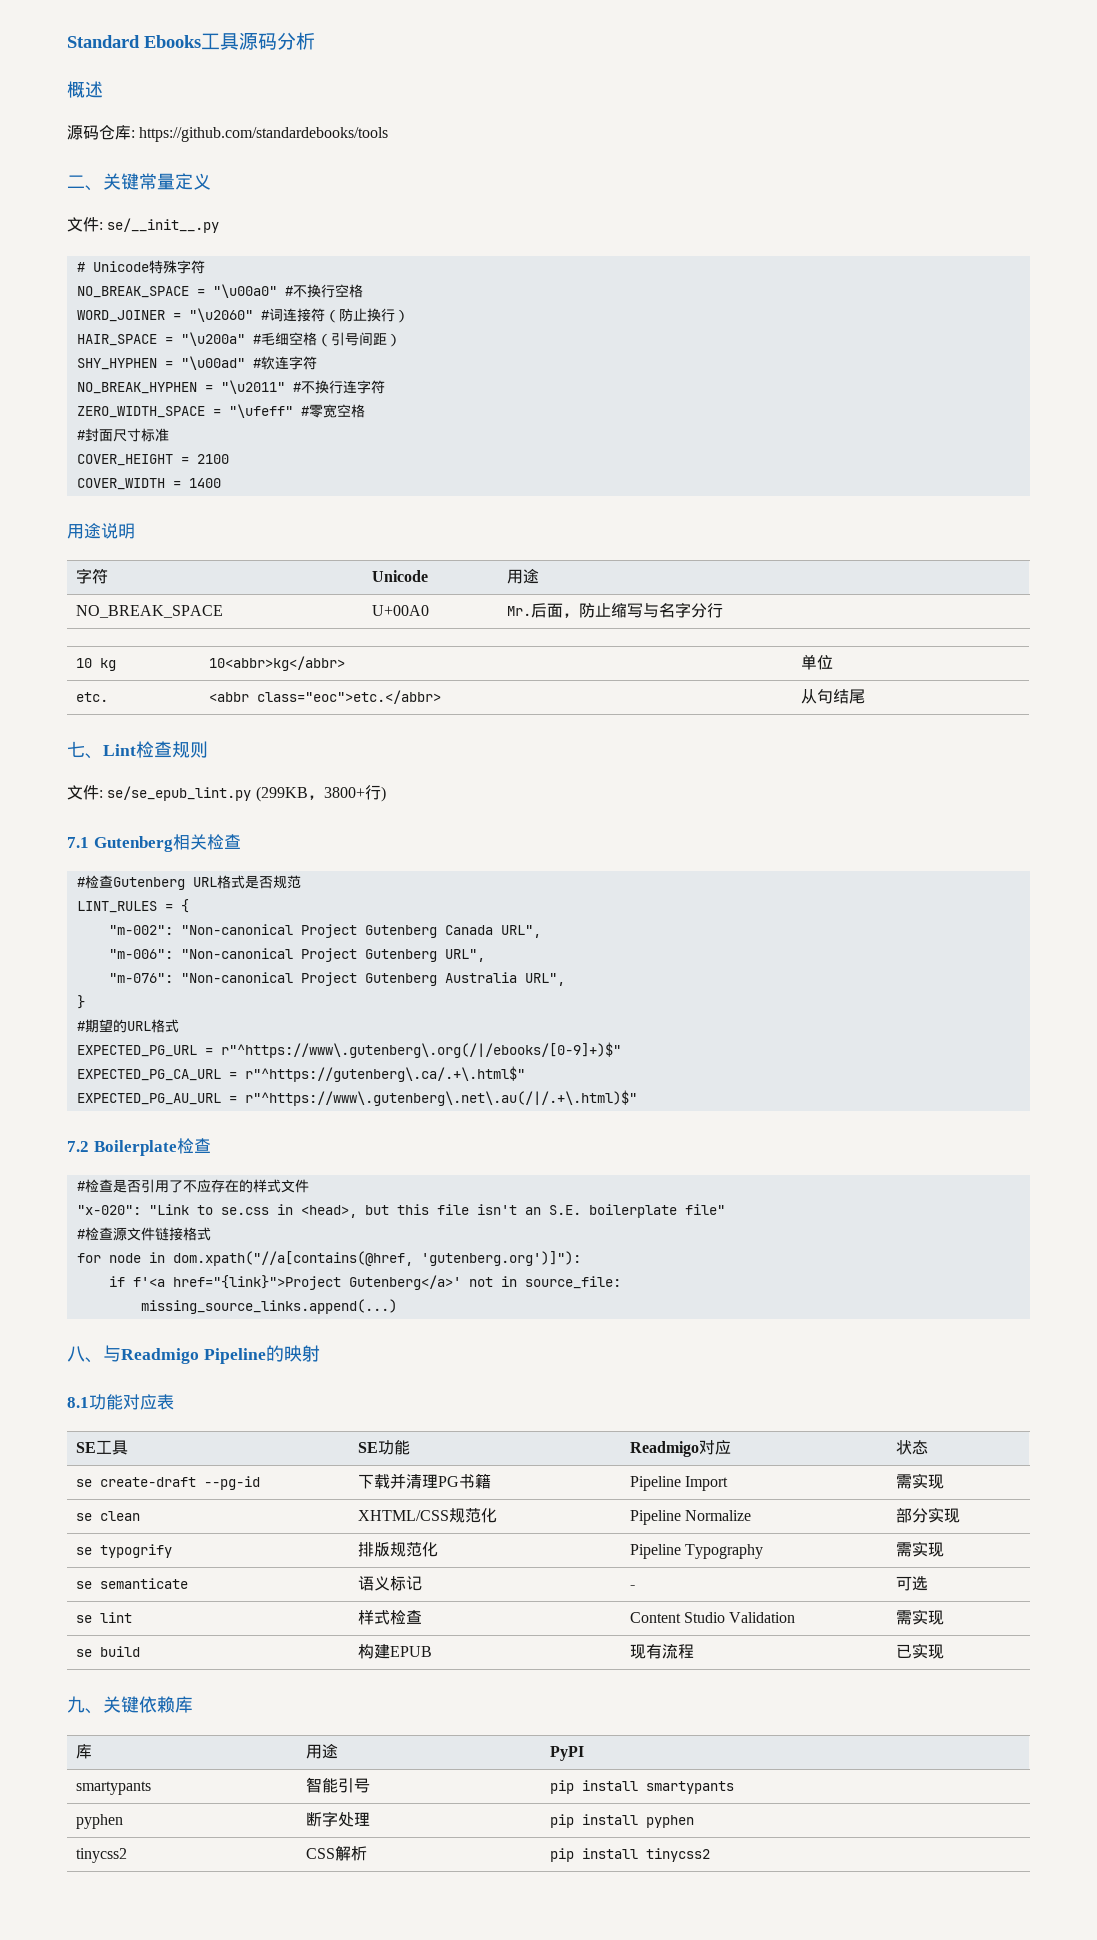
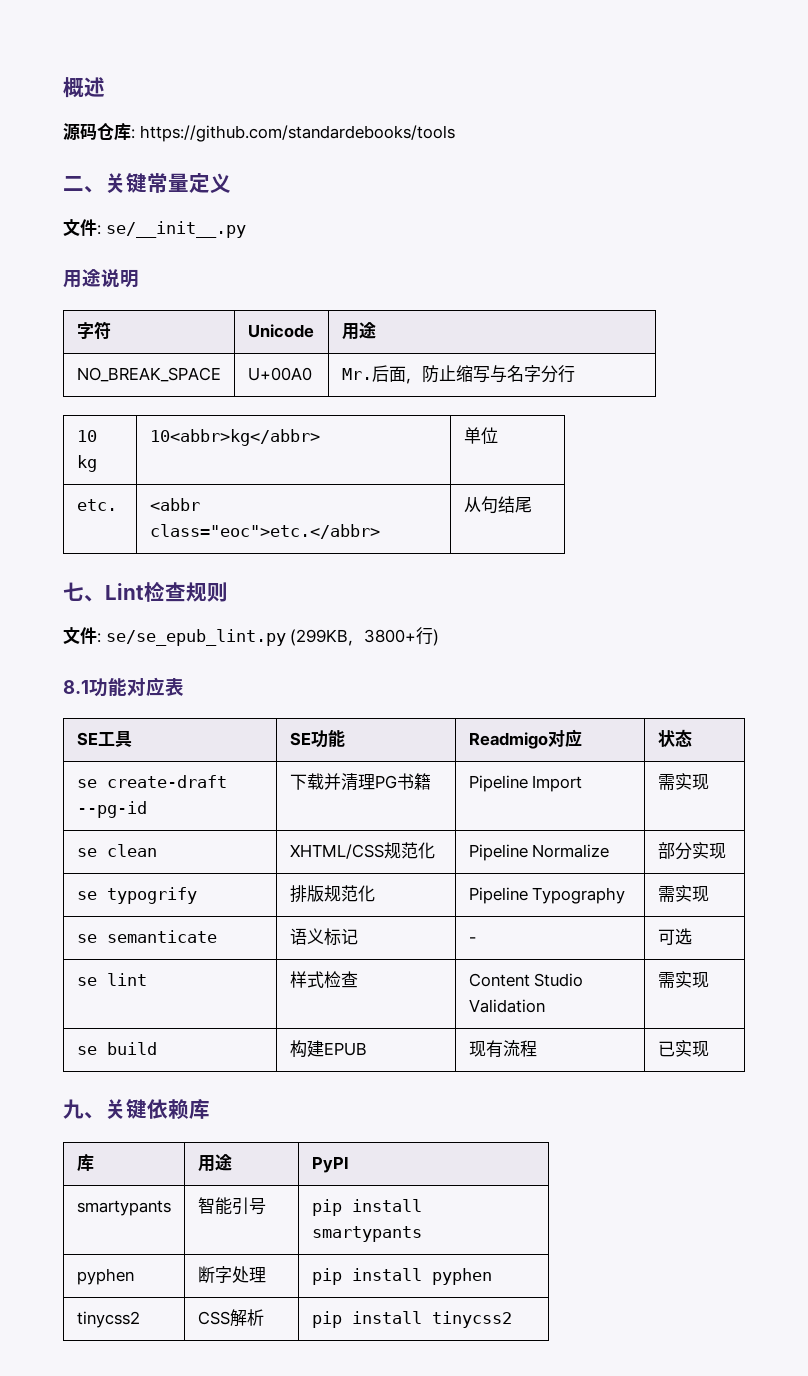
[67,32,315,50] Standard Ebooks工具源码分析 // -> (63, 87) none
[76,260,205,274] [76,284,363,298] [76,308,409,323] [76,332,401,347] [76,356,317,370] [76,380,385,394] [76,404,365,418] [76,428,169,442] [76,454,229,466] [76,478,221,490] // # Unicode特殊字符 // NO_BREAK_SPACE = "\u00a0" #不换行空格 // WORD_JOINER = "\u2060" #词连接符（防止换行） // HAIR_SPACE = "\u200a" #毛细空格（引号间距） // SHY_HYPHEN = "\u00ad" #软连字符 // NO_BREAK_HYPHEN = "\u2011" #不换行连字符 // ZERO_WIDTH_SPACE = "\ufeff" #零宽空格 // #封面尺寸标准 // COVER_HEIGHT = 2100 // COVER_WIDTH = 1400 -> (246, 229) none
[67,834,241,852] [76,875,301,890] [76,899,189,913] [108,924,541,938] [108,948,485,962] [108,972,565,986] [76,995,85,1009] [76,1019,179,1033] [76,1042,621,1058] [76,1066,525,1082] [76,1090,637,1106] [67,1138,211,1156] [76,1179,309,1193] [76,1204,725,1218] [76,1227,211,1241] [76,1251,581,1266] [108,1275,621,1290] [140,1299,397,1314] [67,1345,320,1364] // 7.1 Gutenberg相关检查 // #检查Gutenberg URL格式是否规范 // LINT_RULES = { // "m-002": "Non-canonical Project Gutenberg Canada URL", // "m-006": "Non-canonical Project Gutenberg URL", // "m-076": "Non-canonical Project Gutenberg Australia URL", // } // #期望的URL格式 // EXPECTED_PG_URL = r"^https://www\.gutenberg\.org(/|/ebooks/[0-9]+)$" // EXPECTED_PG_CA_URL = r"^https://gutenberg\.ca/.+\.html$" // EXPECTED_PG_AU_URL = r"^https://www\.gutenberg\.net\.au(/|/.+\.html)$" // 7.2 Boilerplate检查 // #检查是否引用了不应存在的样式文件 // "x-020": "Link to se.css in <head>, but this file isn't an S.E. boilerplate file" // #检查源文件链接格式 // for node in dom.xpath("//a[contains(@href, 'gutenberg.org')]"): // if f'<a href="{link}">Project Gutenberg</a>' not in source_file: // missing_source_links.append(...) // 八、与Readmigo Pipeline的映射 -> (440, 637) none

